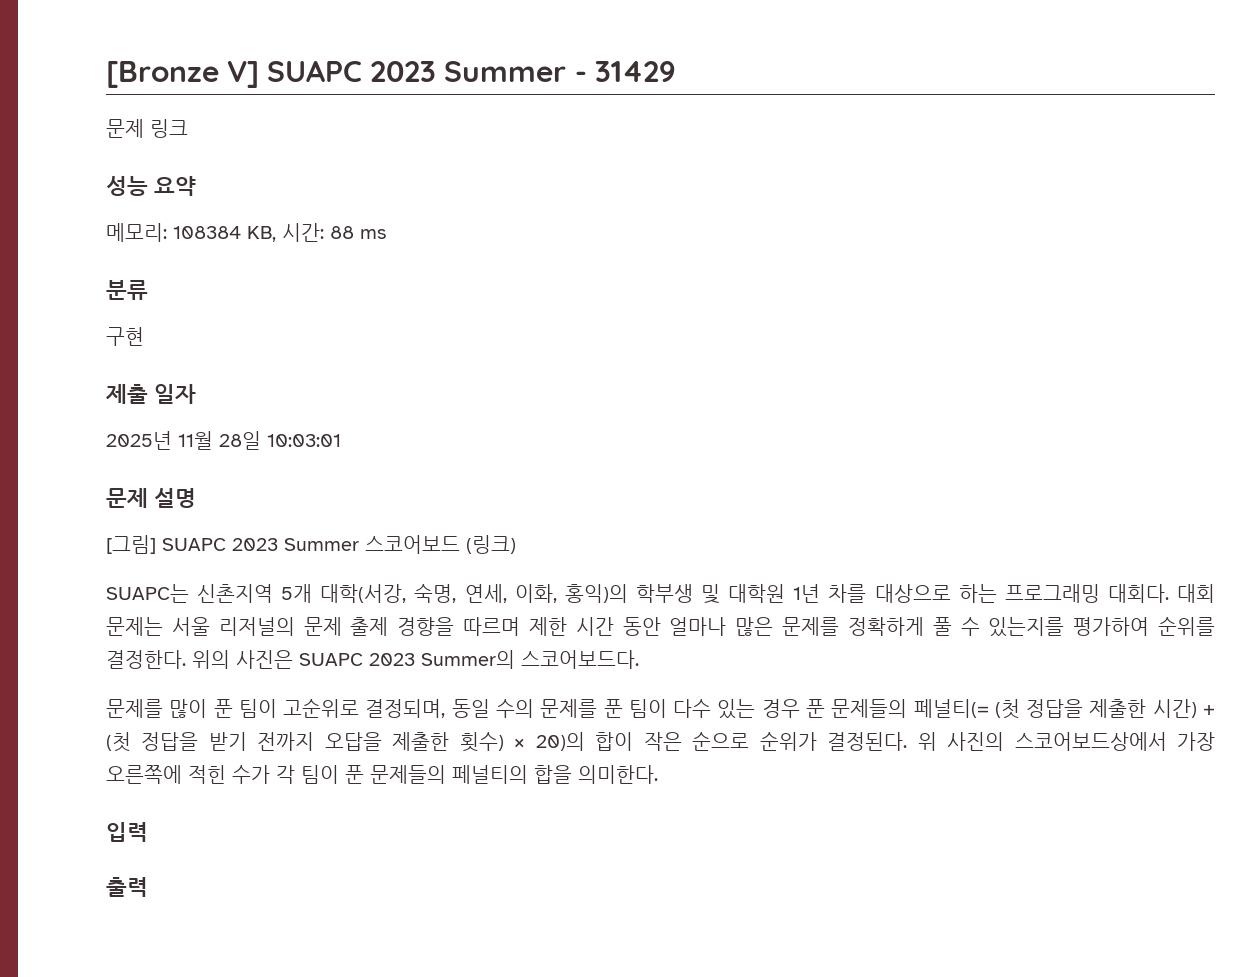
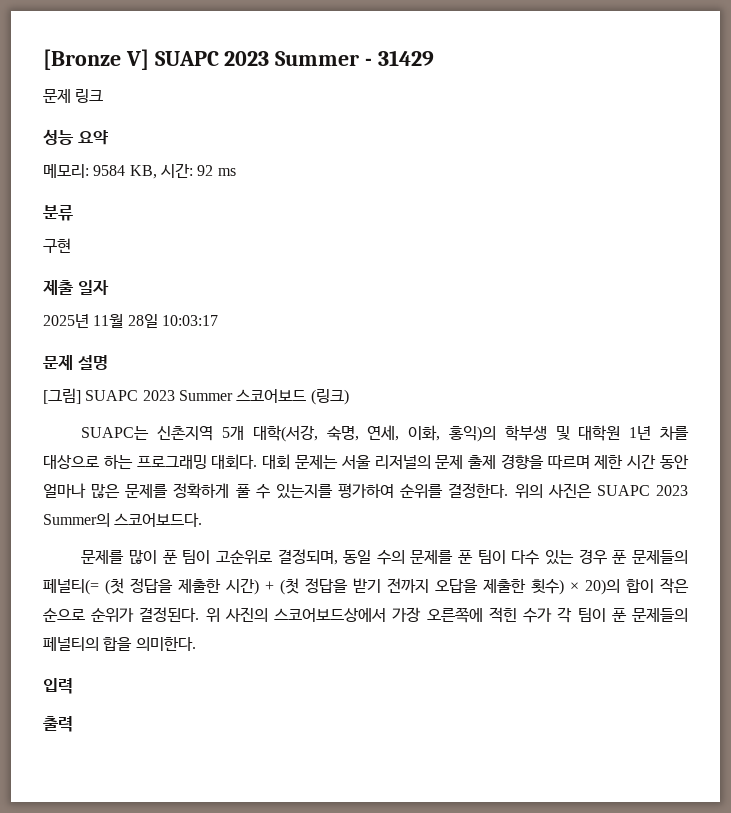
[173,226,241,239] 108384 -> [93,165,126,176] 9584
[330,226,354,239] 88 -> [197,165,214,176] 92
[267,434,341,447] 10:03:01 -> [161,315,218,326] 10:03:17

